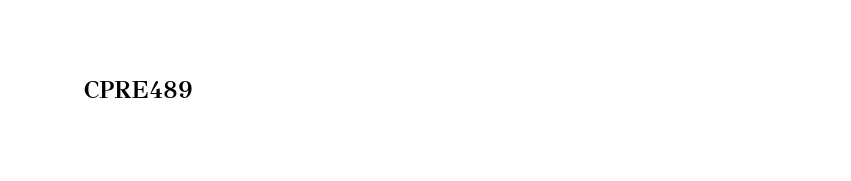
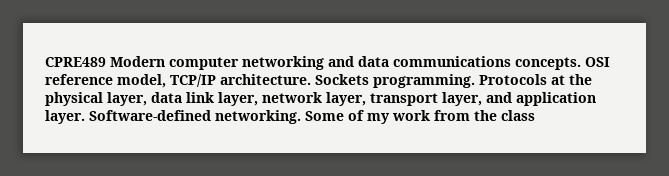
(193, 89) none -> [110,56,610,70] [45,74,592,88] [45,92,596,106] [45,110,535,124] Modern computer networking and data communications concepts. OSI reference model, TCP/IP architecture. Sockets programming. Protocols at the physical layer, data link layer, network layer, transport layer, and application layer. Software-defined networking. Some of my work from the class

